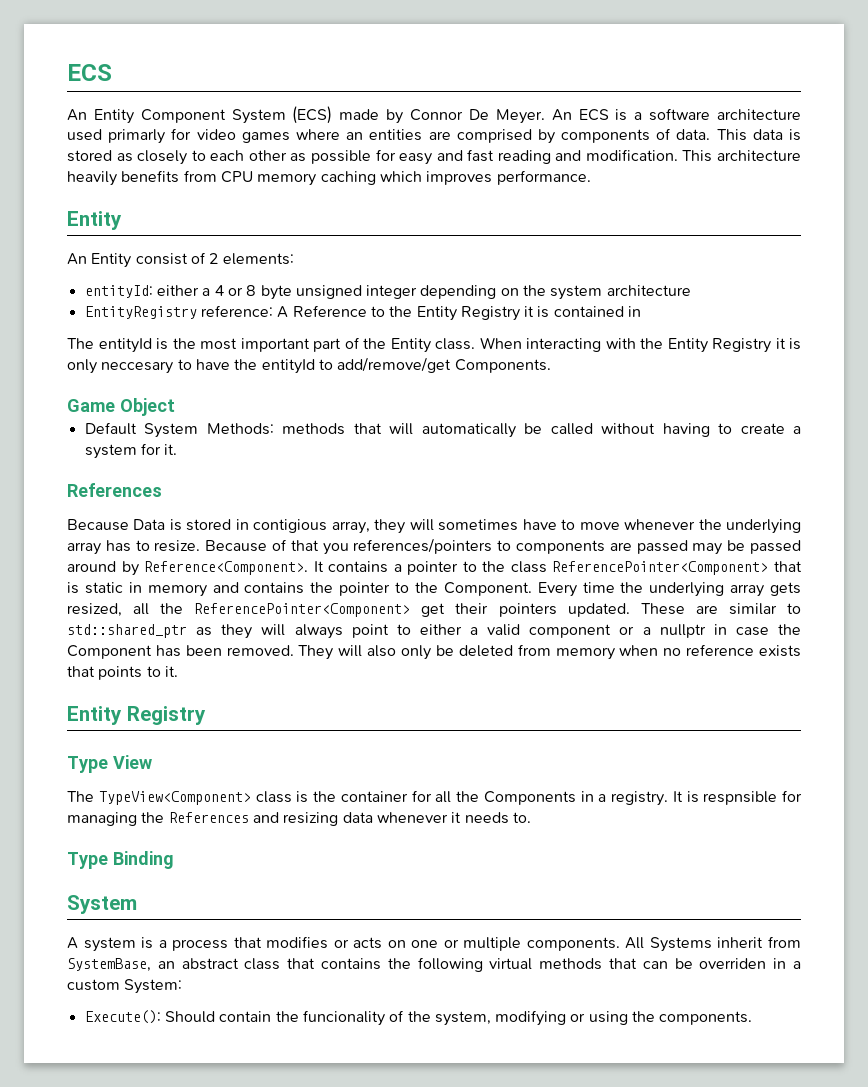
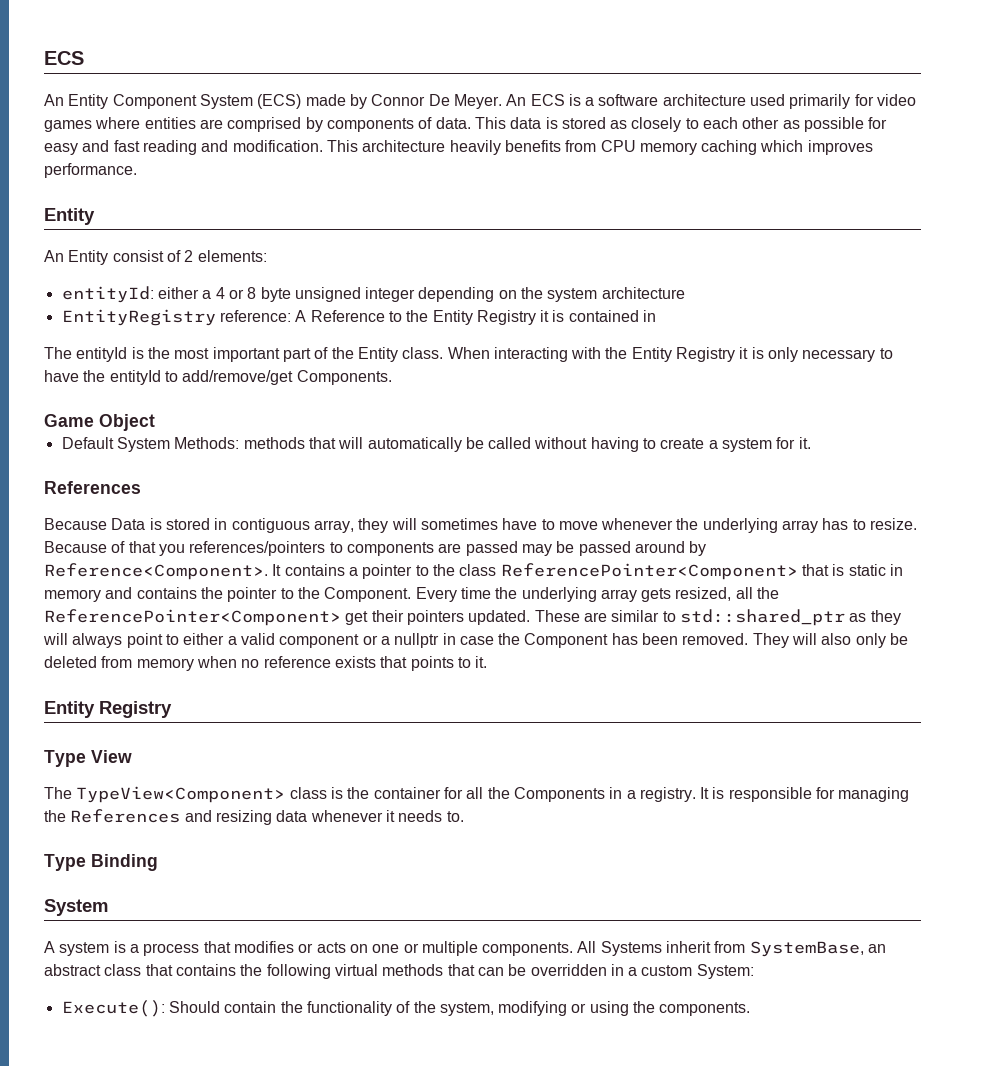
[108,129,166,144] primarly -> [789,94,851,109] primarily
[346,132,364,140] an -> (141, 123) none
[101,361,174,374] neccesary -> [802,349,876,362] necessary
[253,519,328,533] contigious -> [231,518,310,533] contiguous
[703,791,778,805] respnsible -> [728,787,812,802] responsible
[699,958,767,969] overriden -> [530,964,607,976] overridden
[302,1010,385,1026] funcionality -> [306,1001,392,1016] functionality

